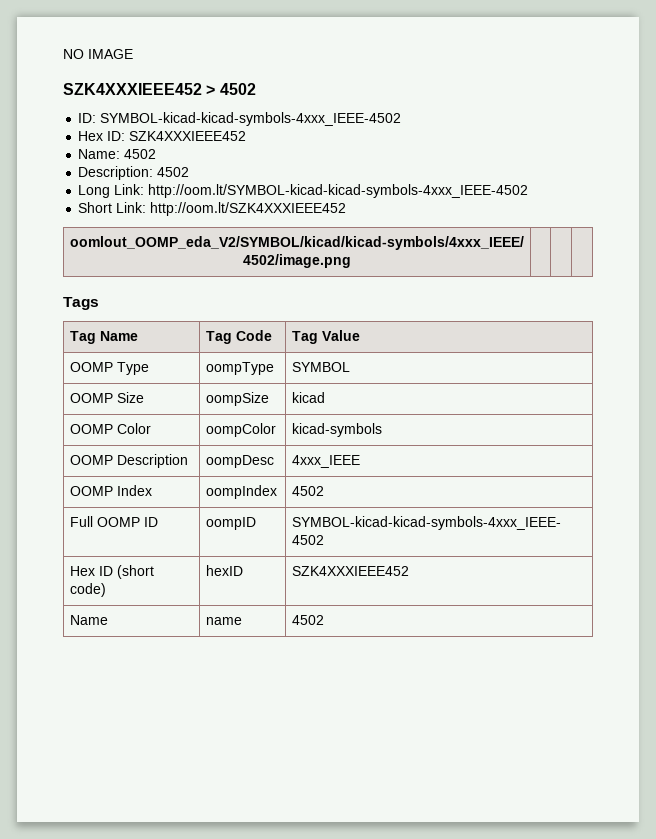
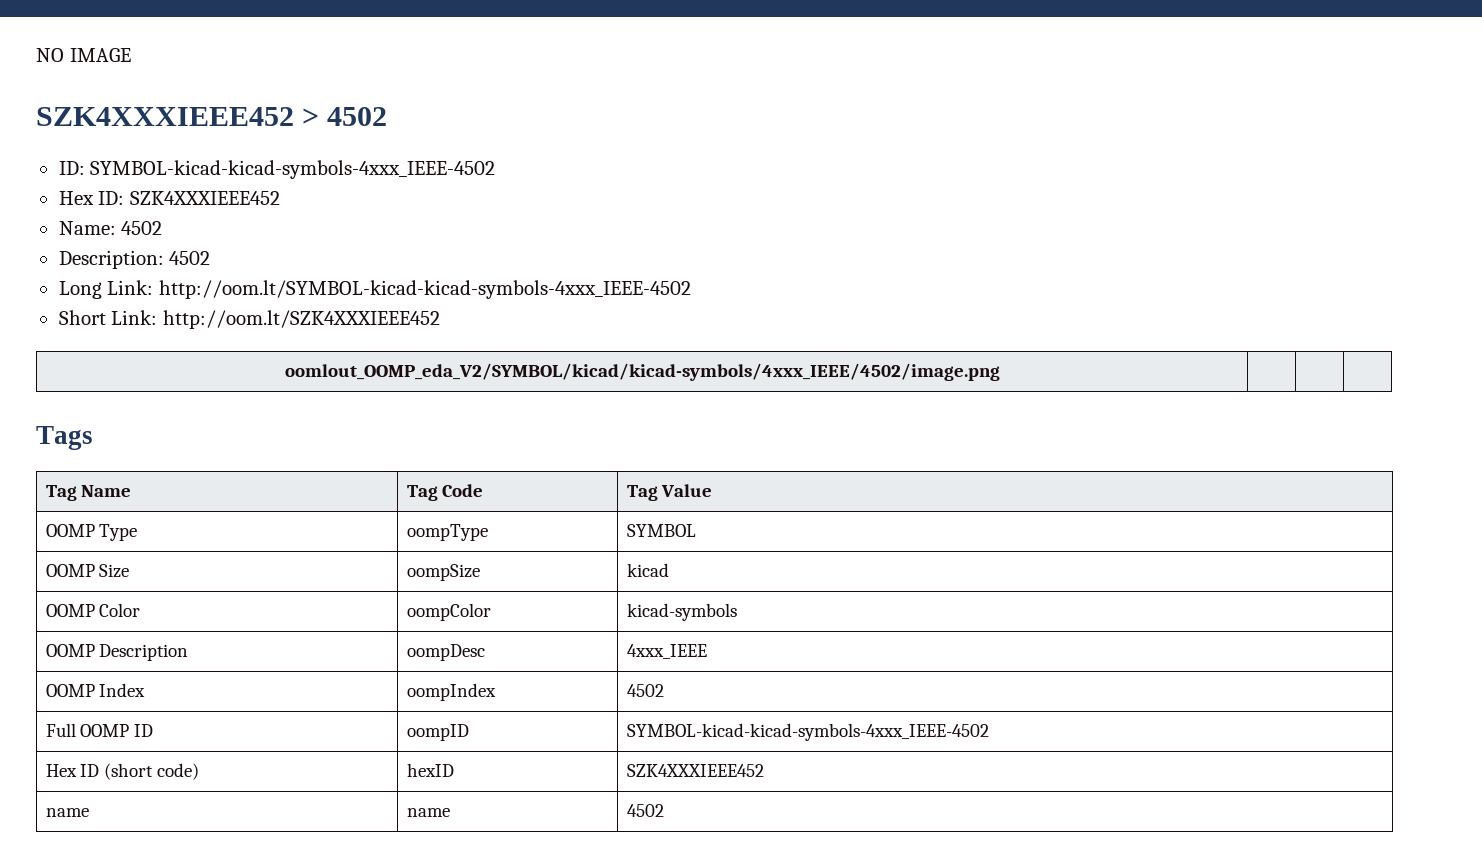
[69,615,108,625] Name -> [45,808,89,817] name

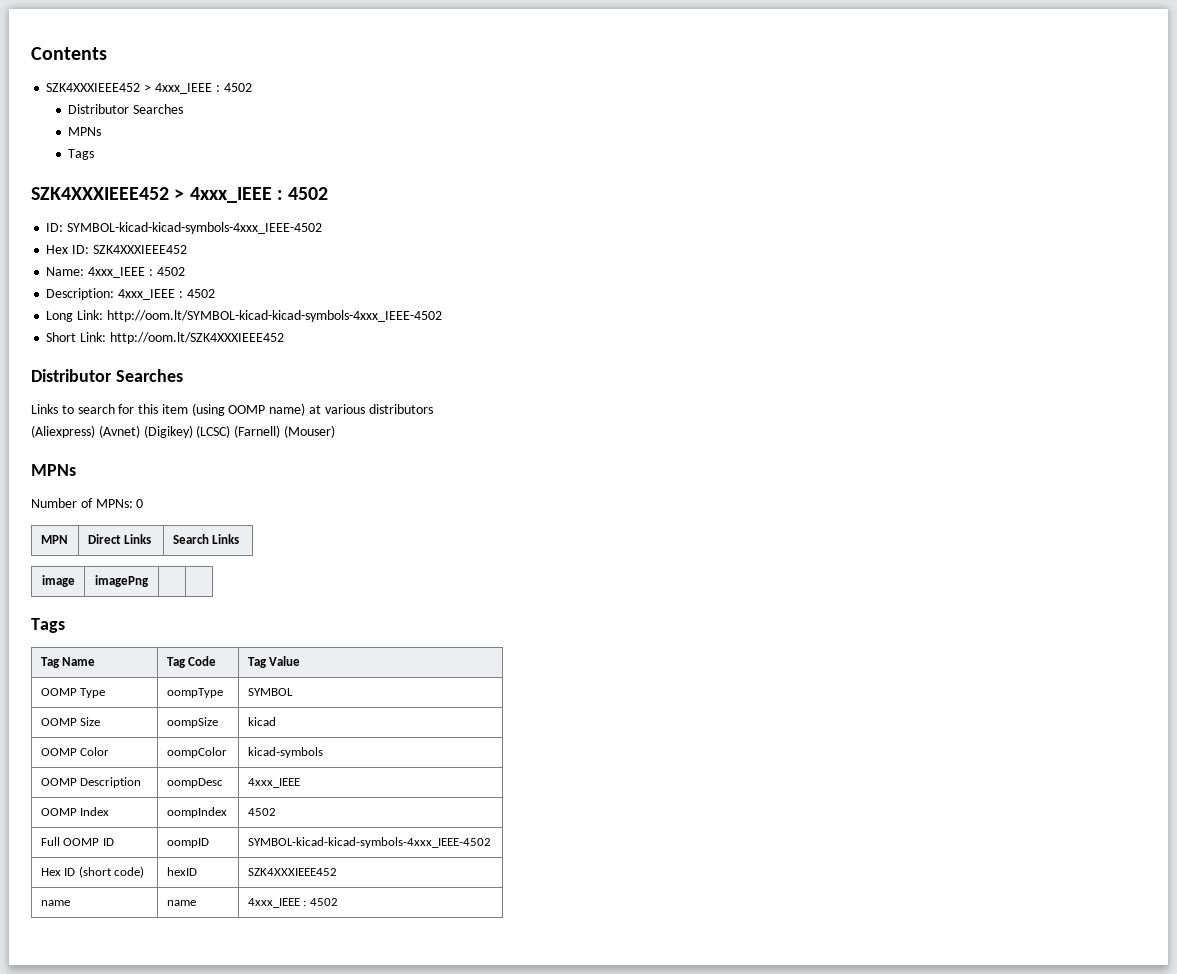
[36,48,131,62] [36,107,320,126] NO IMAGE // SZK4XXXIEEE452 > -> [31,47,107,60] [46,83,252,94] [68,104,184,114] [68,127,102,136] [68,149,95,160] [31,187,283,203] Contents // SZK4XXXIEEE452 > 4xxx_IEEE : 4502 // Distributor Searches // MPNs // Tags // SZK4XXXIEEE452 > 4xxx_IEEE :
(116, 228) none -> [88,267,153,278] 4xxx_IEEE :
(164, 259) none -> [118,289,183,300] 4xxx_IEEE :
[284,363,1000,381] // oomlout_OOMP_eda_V2/SYMBOL/kicad/kicad-symbols/4xxx_IEEE/4502/image.png | -> [31,369,183,382] [31,403,433,416] [31,425,335,438] [31,464,76,476] [31,498,144,508] [40,535,68,544] [87,534,152,544] [172,534,240,544] [41,575,75,587] [95,575,149,587] // Distributor Searches // Links to search for this item (using OOMP name) at various distributors // (Aliexpress) (Avnet) (Digikey) (LCSC) (Farnell) (Mouser) // MPNs // Number of MPNs: 0 // MPN | Direct Links | Search Links // image | imagePng
(450, 812) none -> [247,898,307,908] 4xxx_IEEE :

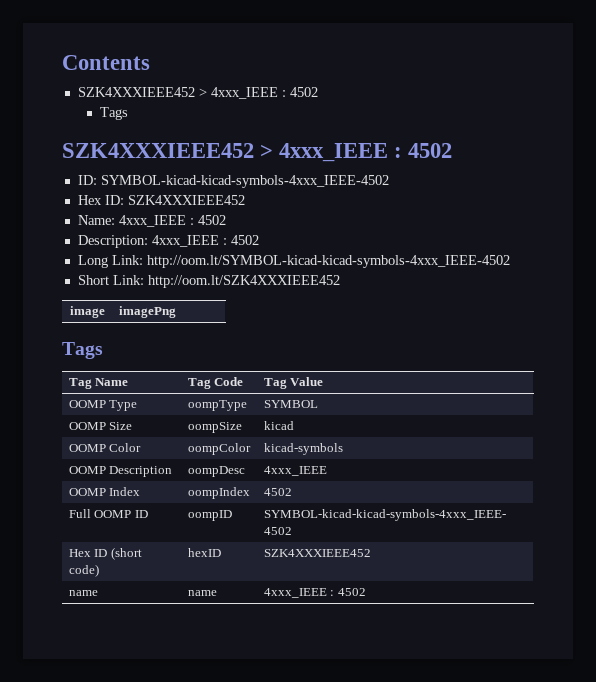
[68,104,184,114] [68,127,102,136] // Distributor Searches // MPNs -> (318, 92) none
[31,369,183,382] [31,403,433,416] [31,425,335,438] [31,464,76,476] [31,498,144,508] [40,535,68,544] [87,534,152,544] [172,534,240,544] // Distributor Searches // Links to search for this item (using OOMP name) at various distributors // (Aliexpress) (Avnet) (Digikey) (LCSC) (Farnell) (Mouser) // MPNs // Number of MPNs: 0 // MPN | Direct Links | Search Links -> (340, 281) none

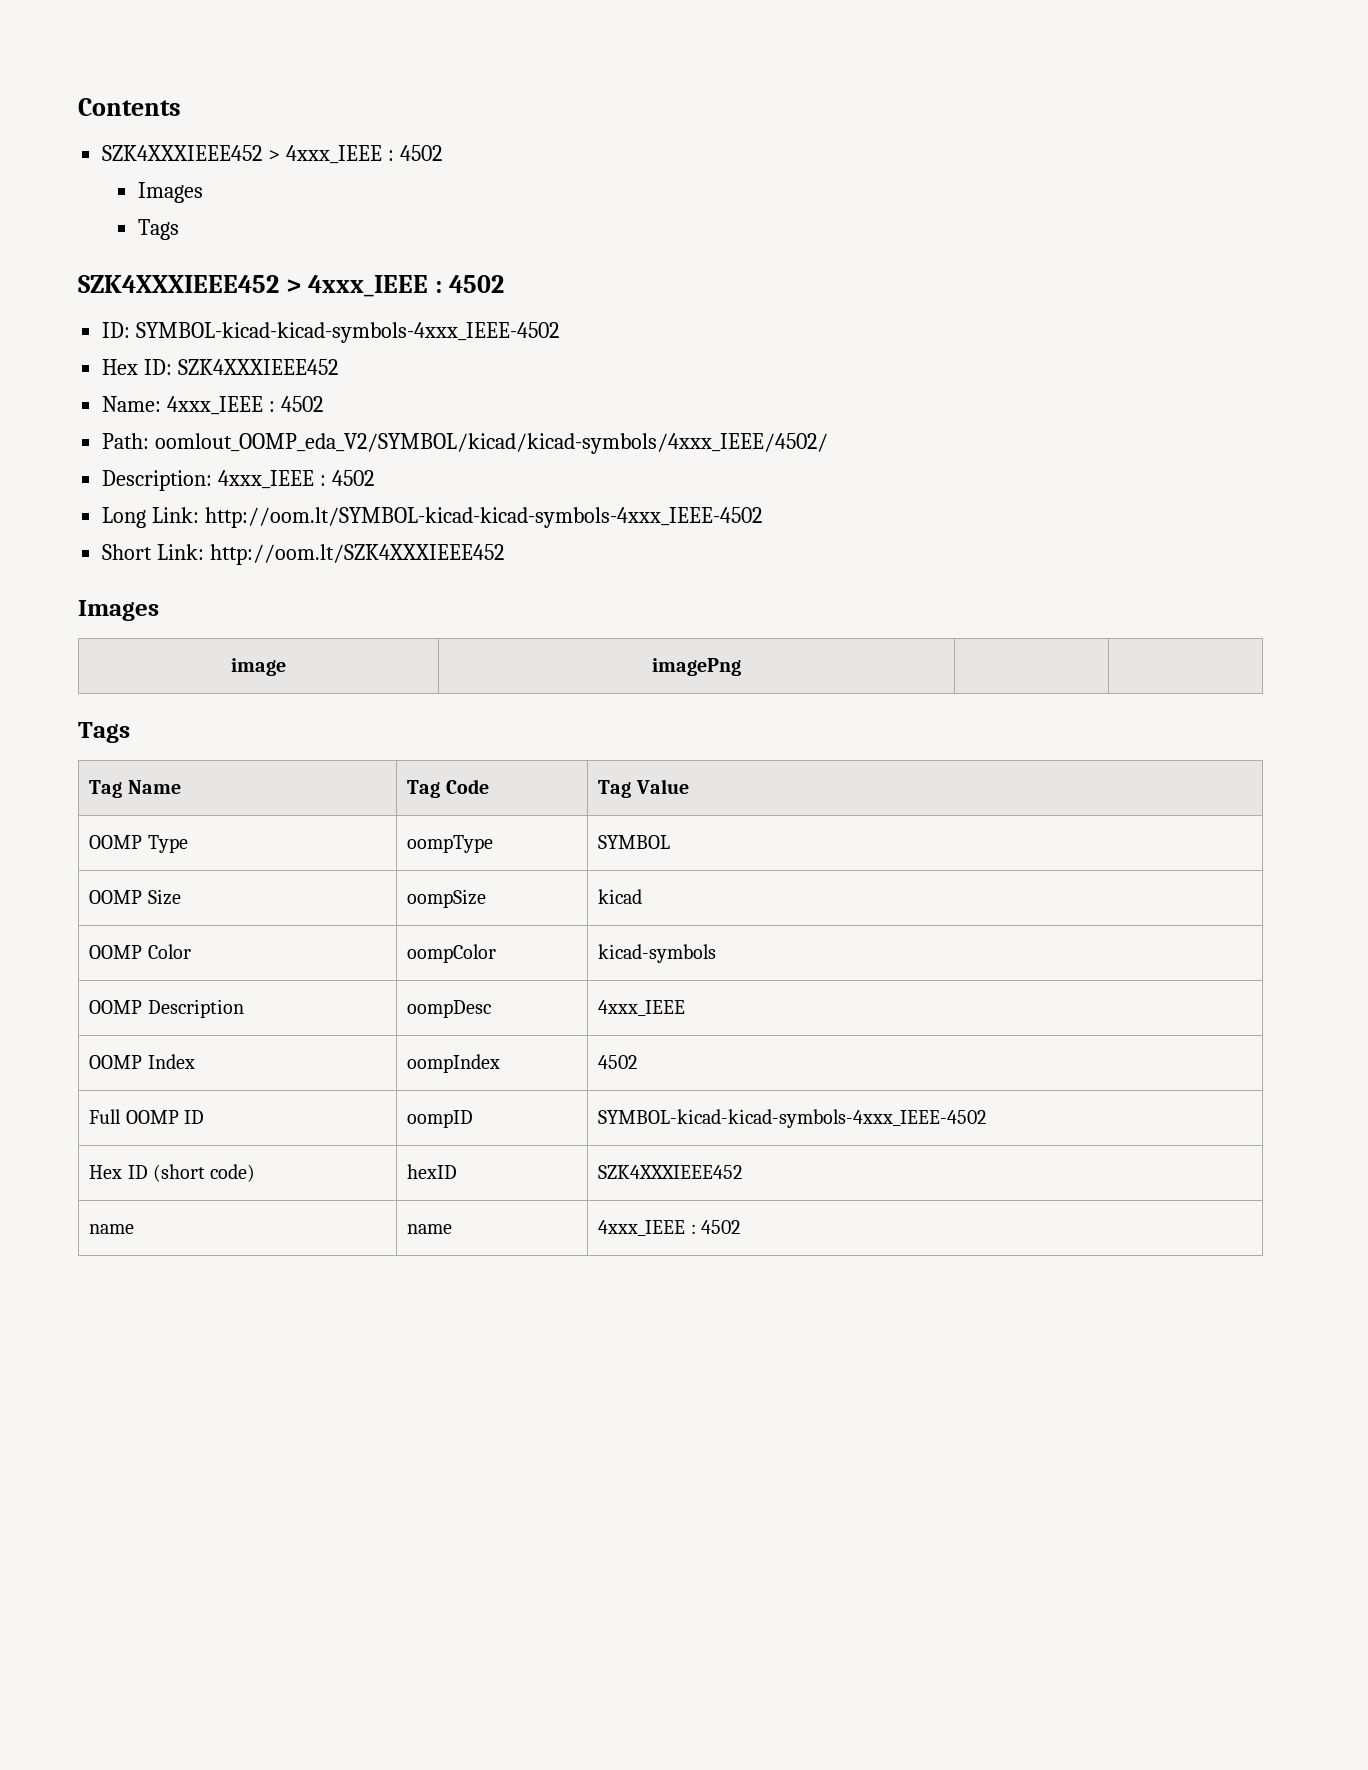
(318, 92) none -> [138,182,204,203] // Images
(226, 220) none -> [102,433,829,454] // Path: oomlout_OOMP_eda_V2/SYMBOL/kicad/kicad-symbols/4xxx_IEEE/4502/
(340, 281) none -> [78,600,159,621] // Images

